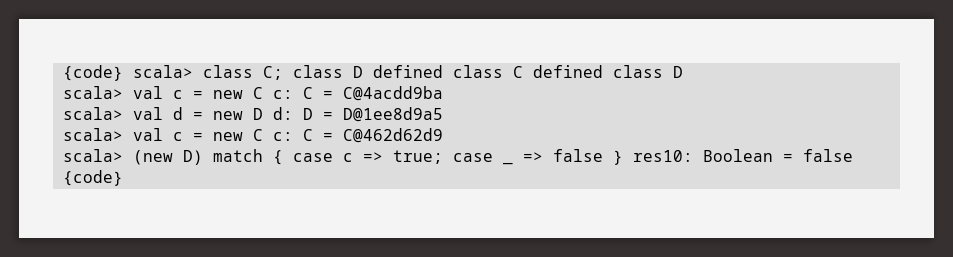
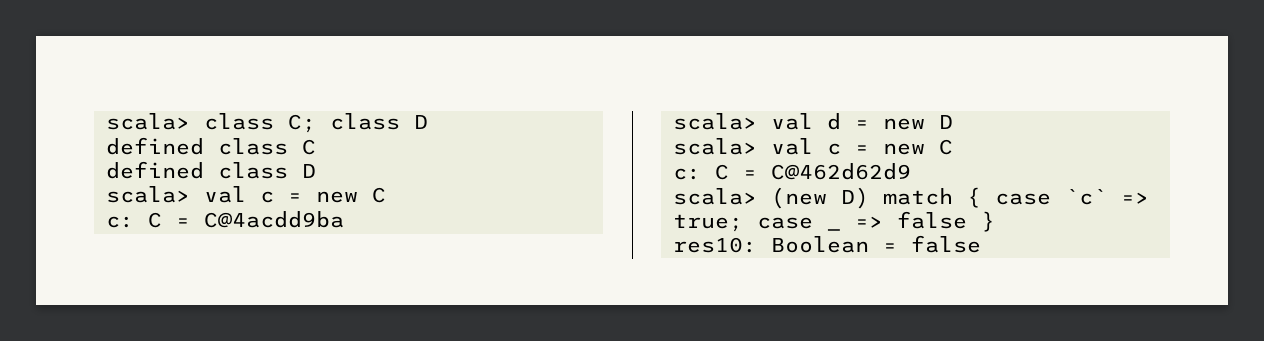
[62,65,123,81] {code} -> (106, 121) none
(363, 72) none -> (428, 122) //
(523, 72) none -> (316, 147) //
(263, 93) none -> (386, 195) //
[272,107,443,122] [62,128,263,141] d: D = D@1ee8d9a5 // scala> val c = new C -> [673,138,953,155] // scala> val c = new C //
[342,153,353,162] c -> [1065,189,1107,205] `c`
(623, 157) none -> (995, 221) //
[62,170,123,186] {code} -> (981, 244) none

